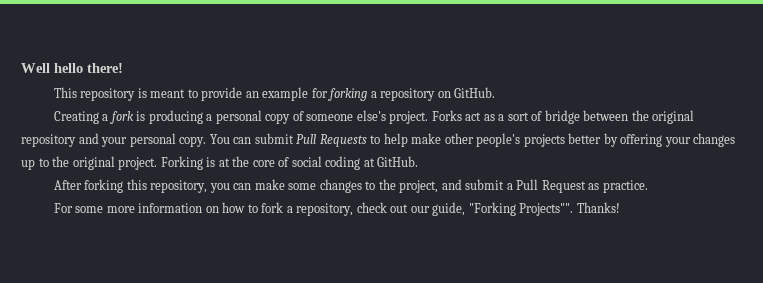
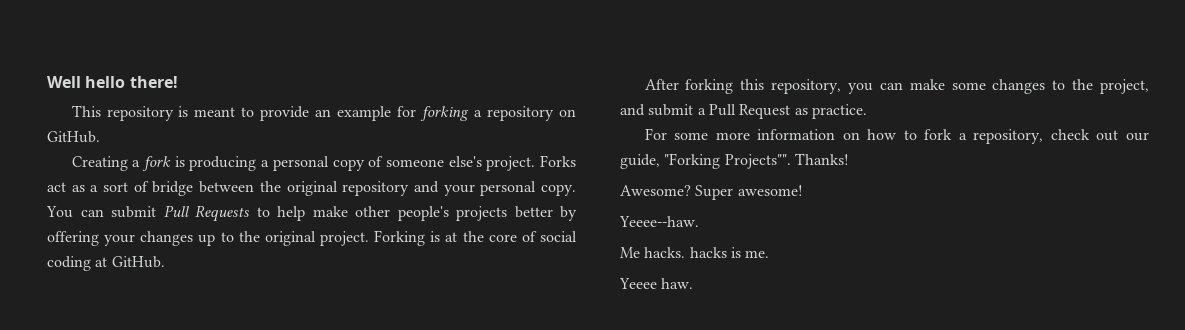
(620, 207) none -> [620,185,803,200] [619,216,699,227] [620,247,770,258] [619,278,694,289] // Awesome? Super awesome! // Yeeee--haw. // Me hacks. hacks is me. // Yeeee haw.

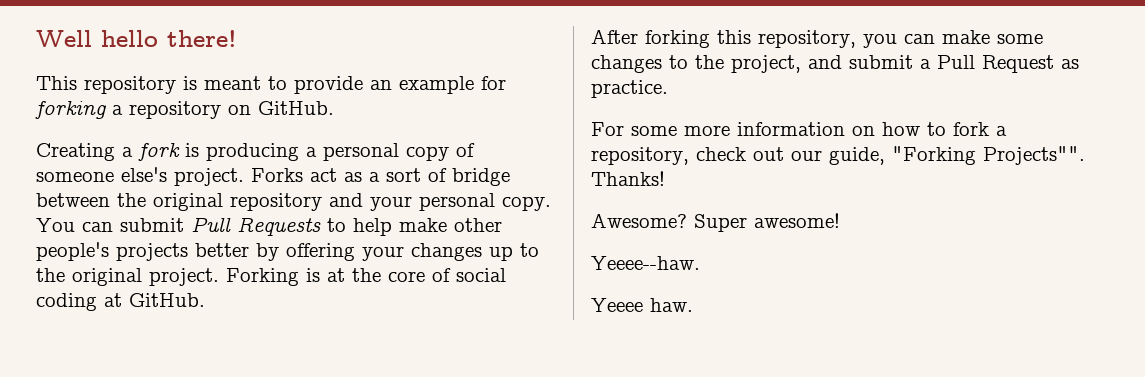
[620,247,770,258] // Me hacks. hacks is me. -> (700, 263) none

